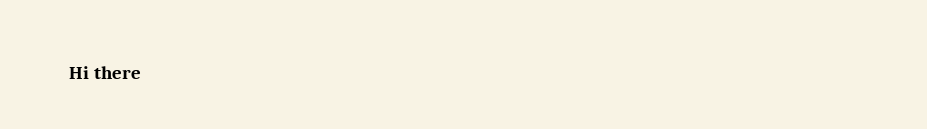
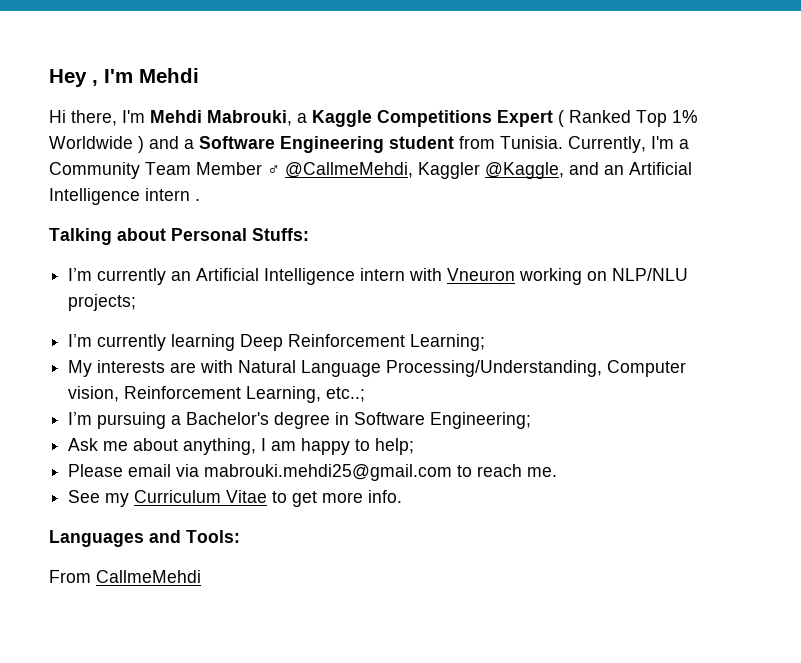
[69,66,141,79] Hi there -> [49,68,199,87] [49,110,698,127] [49,136,689,153] [49,162,692,179] [49,188,200,205] [49,228,309,245] [68,268,689,285] [68,294,137,311] [68,334,486,351] [68,360,687,377] [68,386,366,403] [68,412,532,429] [68,438,415,455] [68,464,558,481] [68,490,403,507] [49,530,240,547] [49,570,201,583] Hey , I'm Mehdi // Hi there, I'm Mehdi Mabrouki, a Kaggle Competitions Expert ( Ranked Top 1% Worldwide ) and a Software Engineering student from Tunisia. Currently, I'm a Community Team Member ♂ @CallmeMehdi, Kaggler @Kaggle, and an Artificial Intelligence intern . // Talking about Personal Stuffs: // I’m currently an Artificial Intelligence intern with Vneuron working on NLP/NLU projects; // I’m currently learning Deep Reinforcement Learning; // My interests are with Natural Language Processing/Understanding, Computer vision, Reinforcement Learning, etc..; // I’m pursuing a Bachelor's degree in Software Engineering; // Ask me about anything, I am happy to help; // Please email via mabrouki.mehdi25@gmail.com to reach me. // See my Curriculum Vitae to get more info. // Languages and Tools: // From CallmeMehdi

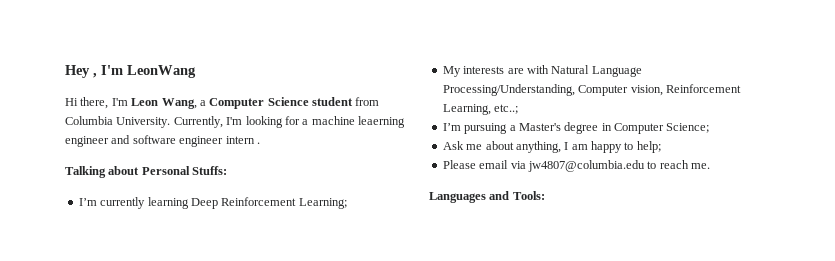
[139,68,199,83] Mehdi -> [127,65,196,78] LeonWang
[150,110,698,127] [49,136,689,153] [49,162,692,179] [49,188,140,205] Mehdi Mabrouki, a Kaggle Competitions Expert ( Ranked Top 1% Worldwide ) and a Software Engineering student from Tunisia. Currently, I'm a Community Team Member ♂ @CallmeMehdi, Kaggler @Kaggle, and an Artificial Intelligence -> [131,97,380,109] [65,116,405,128] [65,135,224,147] Leon Wang, a Computer Science student from Columbia University. Currently, I'm looking for a machine leaerning engineer and software engineer
[68,268,689,285] [68,294,137,311] // I’m currently an Artificial Intelligence intern with Vneuron working on NLP/NLU projects; -> (228, 170) none
[186,412,270,425] Bachelor's -> [518,123,561,131] Master's
[354,412,532,429] Software Engineering; -> [614,123,710,134] Computer Science;
[204,464,453,481] mabrouki.mehdi25@gmail.com -> [527,160,645,172] jw4807@columbia.edu
[68,490,403,507] // See my Curriculum Vitae to get more info. -> (710, 166) none
[49,570,201,583] // From CallmeMehdi -> (545, 195) none

